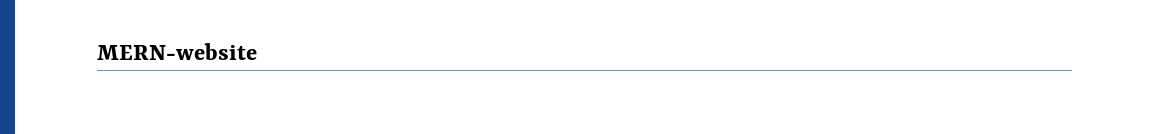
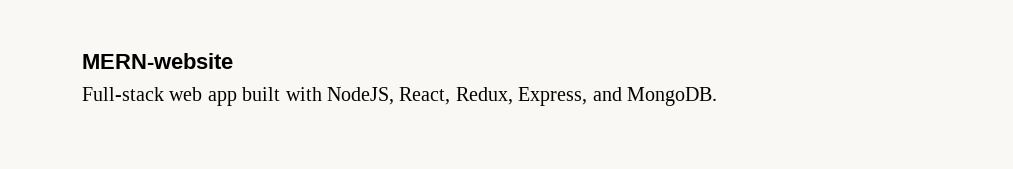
(257, 51) none -> [82,87,717,106] // Full-stack web app built with NodeJS, React, Redux, Express, and MongoDB.

